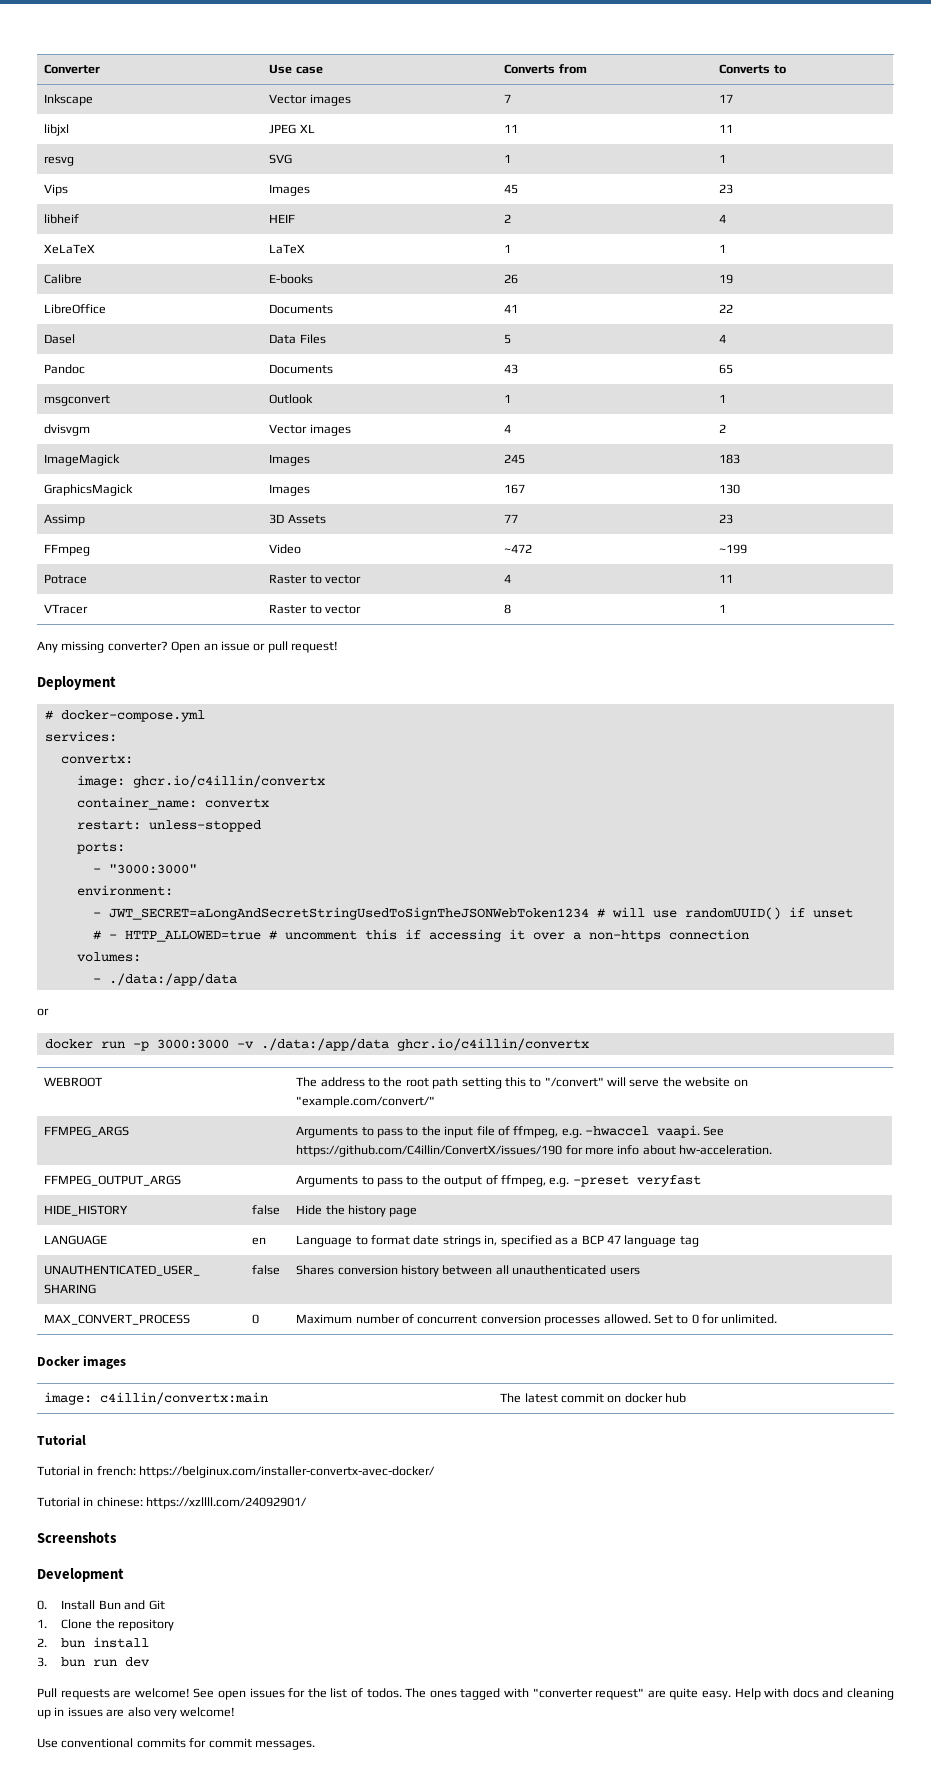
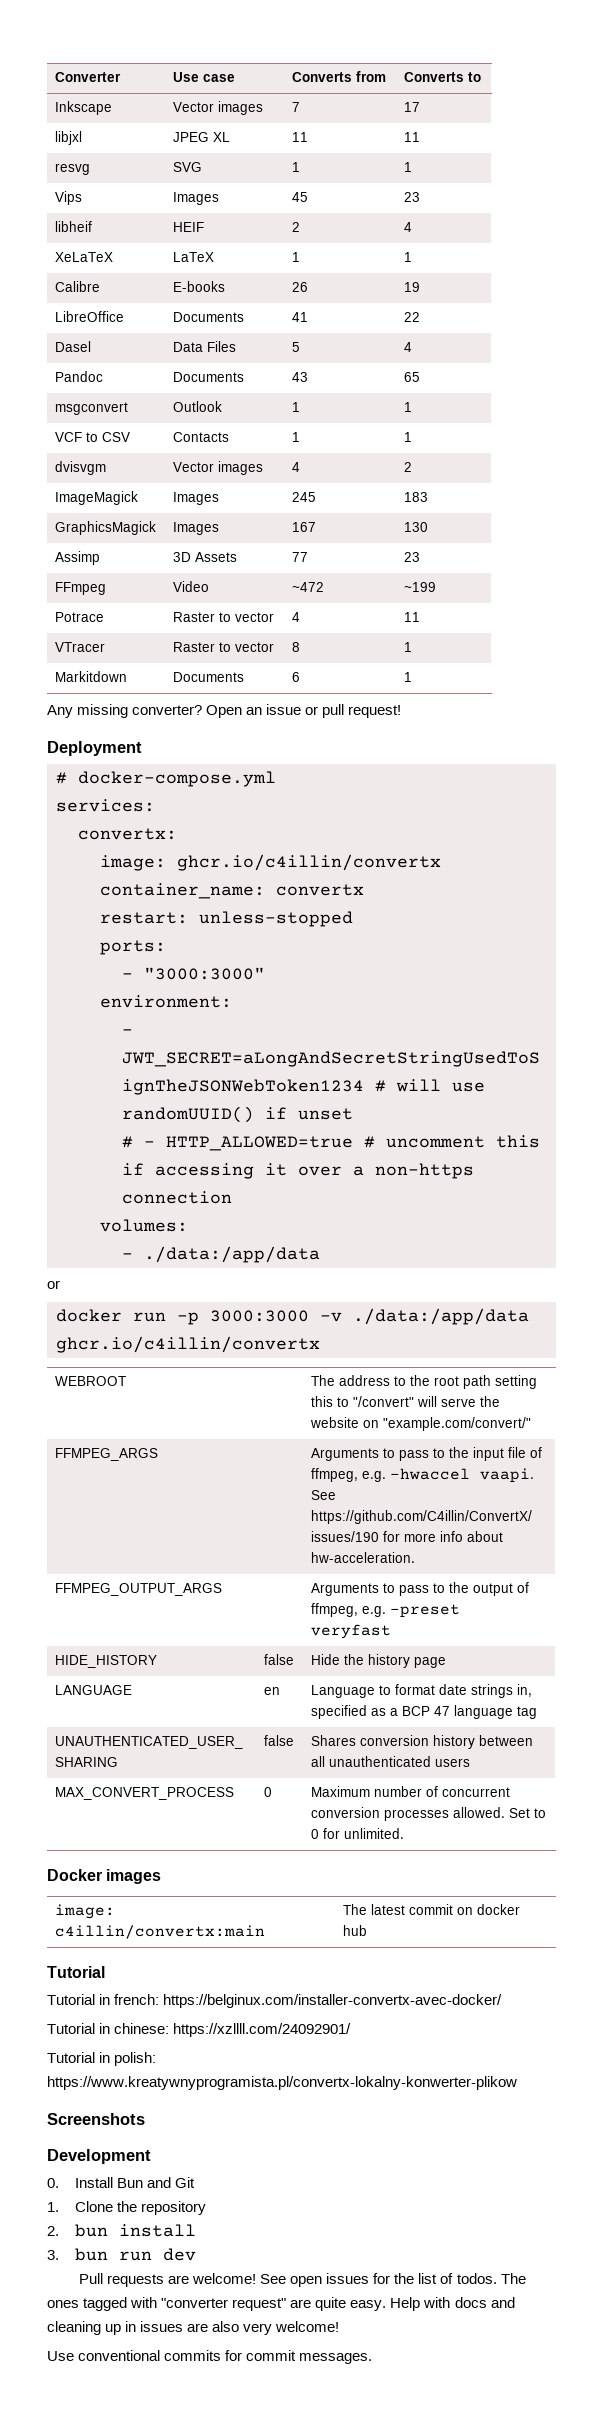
(727, 398) none -> [55,432,131,442] [173,432,230,442] [292,432,301,442] [404,432,413,442] // VCF to CSV | Contacts | 1 | 1
(727, 608) none -> [55,671,128,682] [173,672,245,682] [292,672,301,682] [404,672,413,682] // Markitdown | Documents | 6 | 1
(308, 1503) none -> [47,2052,157,2066] [47,2076,517,2090] // Tutorial in polish: https://www.kreatywnyprogramista.pl/convertx-lokalny-konwerter-plikow

